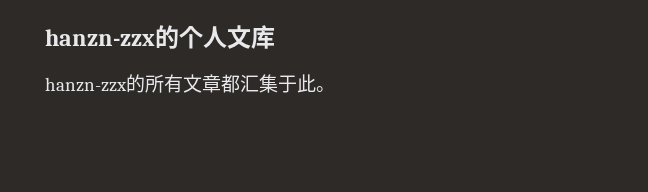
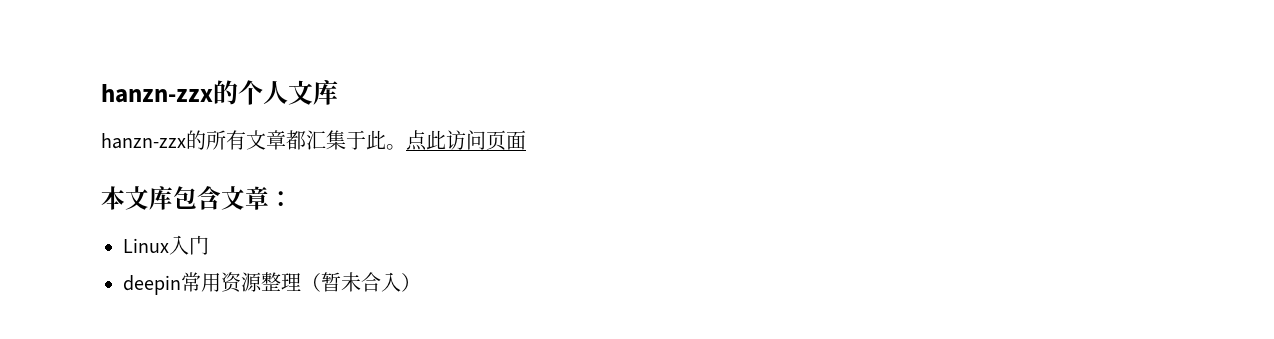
(335, 89) none -> [406,130,526,151] [101,186,293,210] [123,235,209,255] [123,272,421,295] 点此访问页面 // 本文库包含文章： // Linux入门 // deepin常用资源整理（暂未合入）

